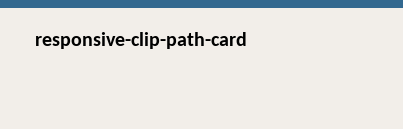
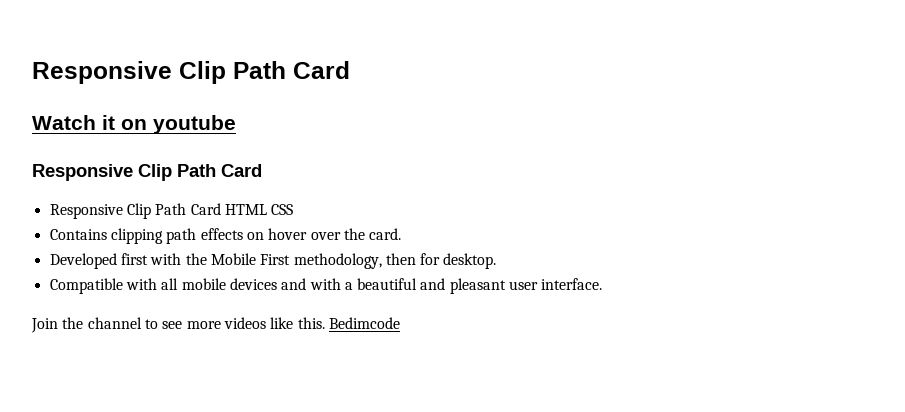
[35,32,247,49] responsive-clip-path-card -> [32,61,350,84] [32,115,236,134] [32,164,262,181] [49,203,294,219] [49,228,402,244] [49,253,497,269] [49,278,603,294] [31,317,400,333] Responsive Clip Path Card // Watch it on youtube // Responsive Clip Path Card // Responsive Clip Path Card HTML CSS // Contains clipping path effects on hover over the card. // Developed first with the Mobile First methodology, then for desktop. // Compatible with all mobile devices and with a beautiful and pleasant user interface. // Join the channel to see more videos like this. Bedimcode

